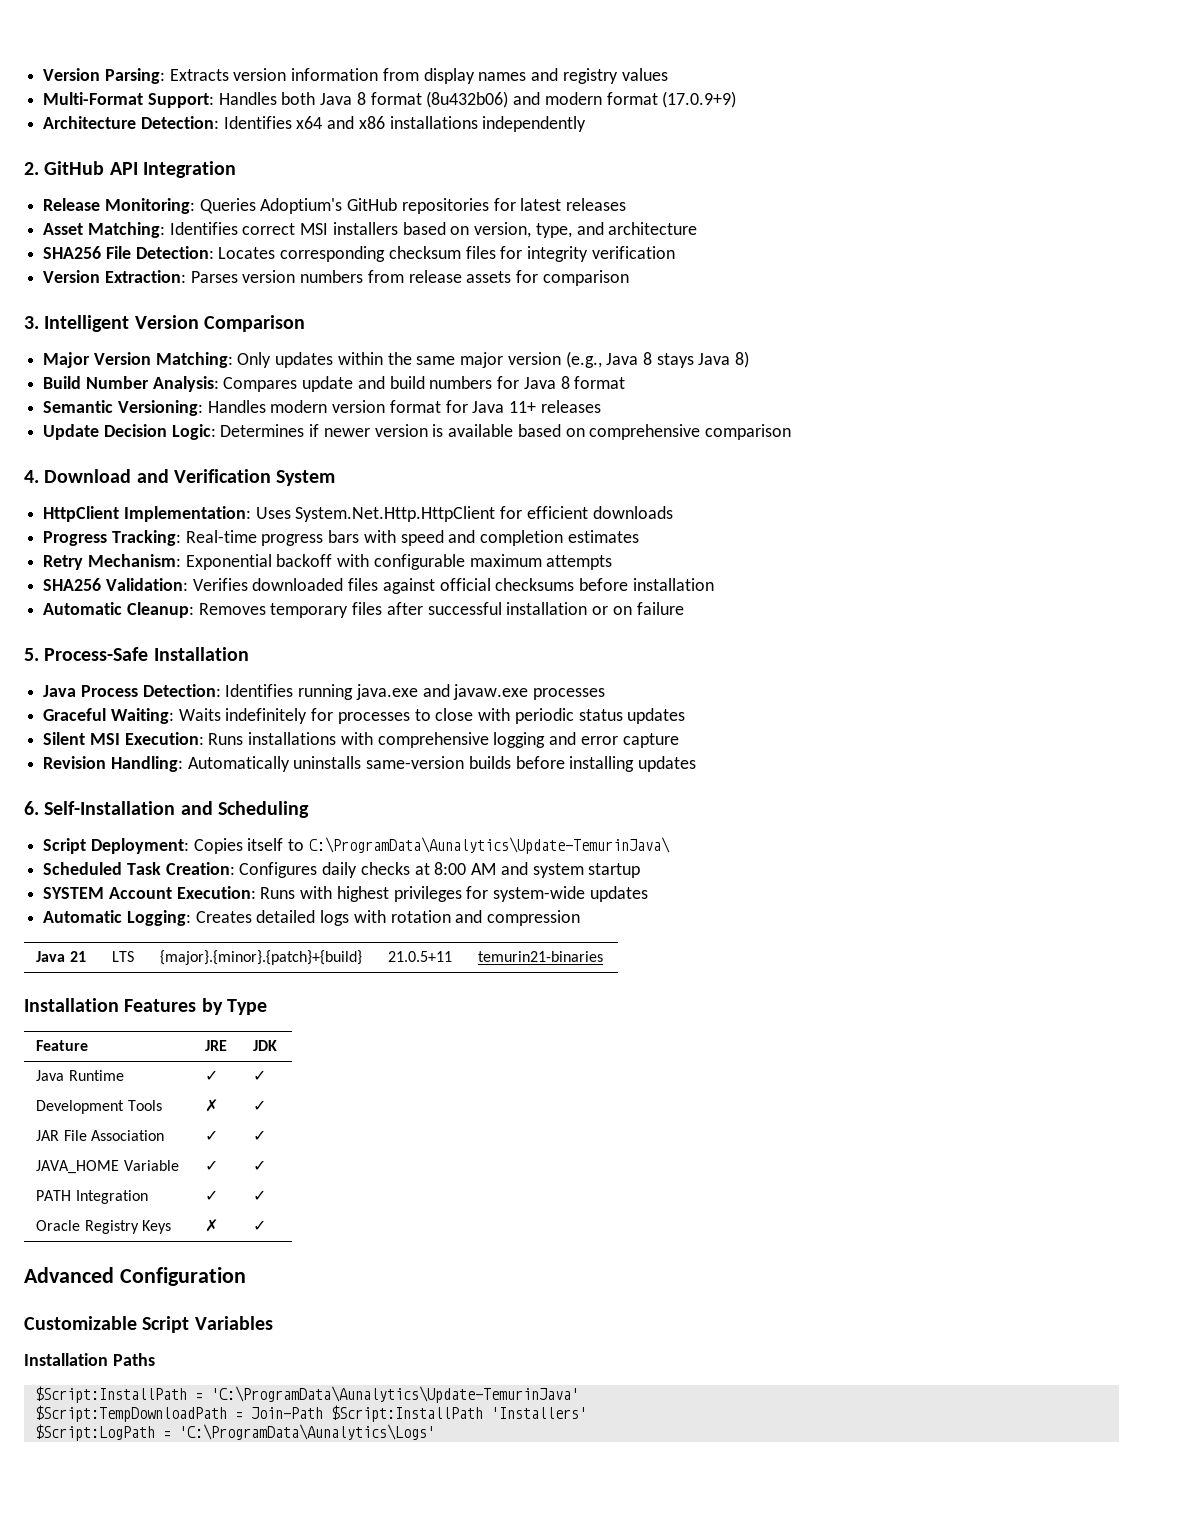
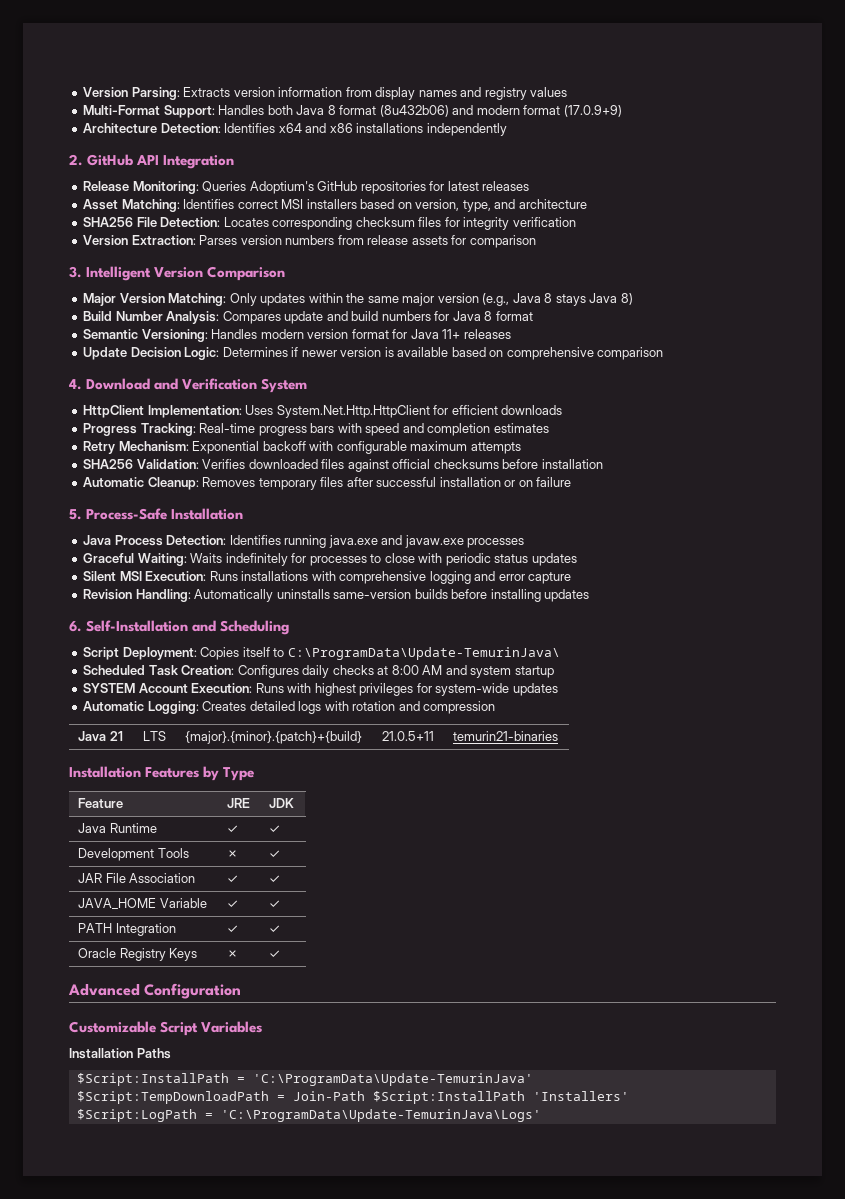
[308,837,670,854] C:\ProgramData\Aunalytics\Update-TemurinJava\ -> [287,647,560,660] C:\ProgramData\Update-TemurinJava\
[210,1386,579,1403] 'C:\ProgramData\Aunalytics\Update-TemurinJava' -> [252,1073,533,1086] 'C:\ProgramData\Update-TemurinJava'
[178,1424,435,1440] 'C:\ProgramData\Aunalytics\Logs' -> [220,1109,541,1122] 'C:\ProgramData\Update-TemurinJava\Logs'

